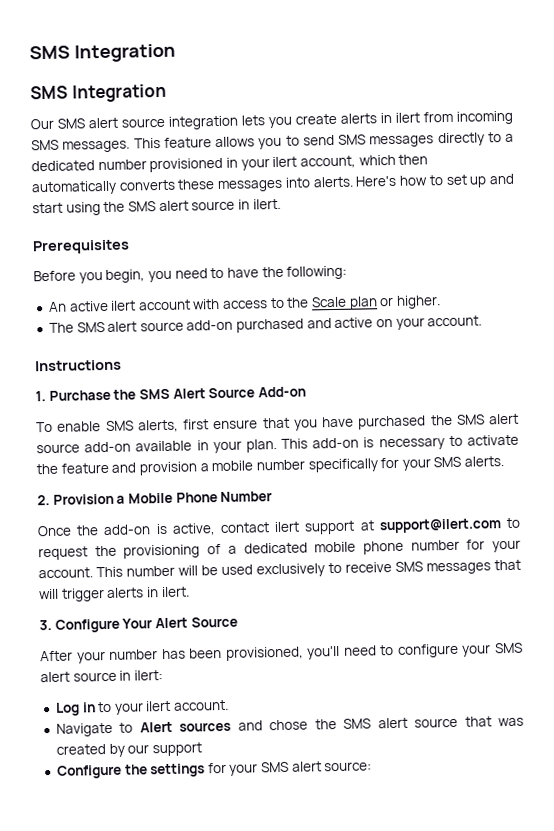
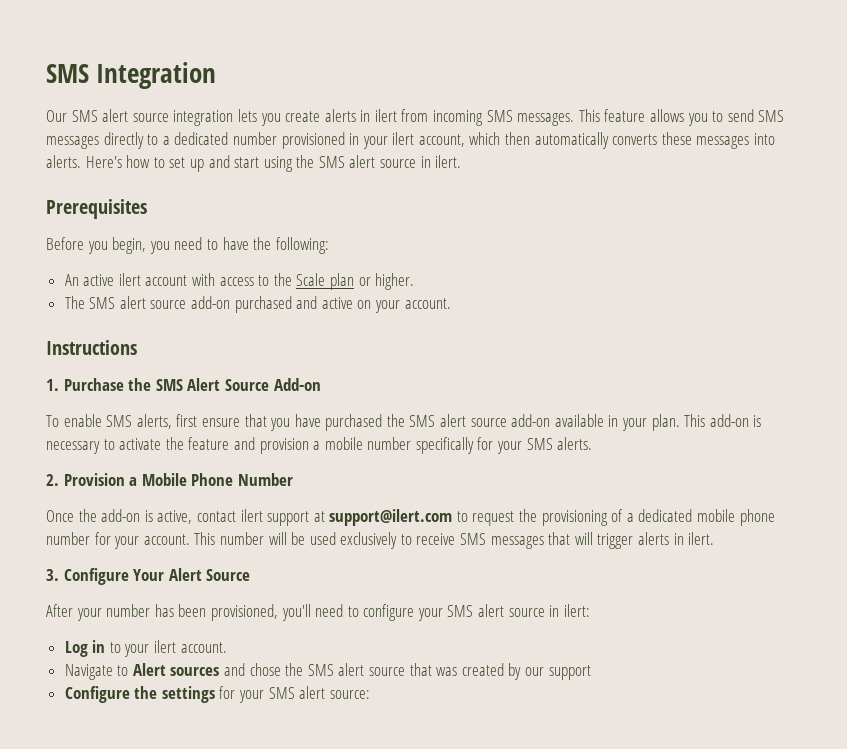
[29,43,176,63] [30,83,167,103] SMS Integration // SMS Integration -> [46,62,217,89] SMS Integration

